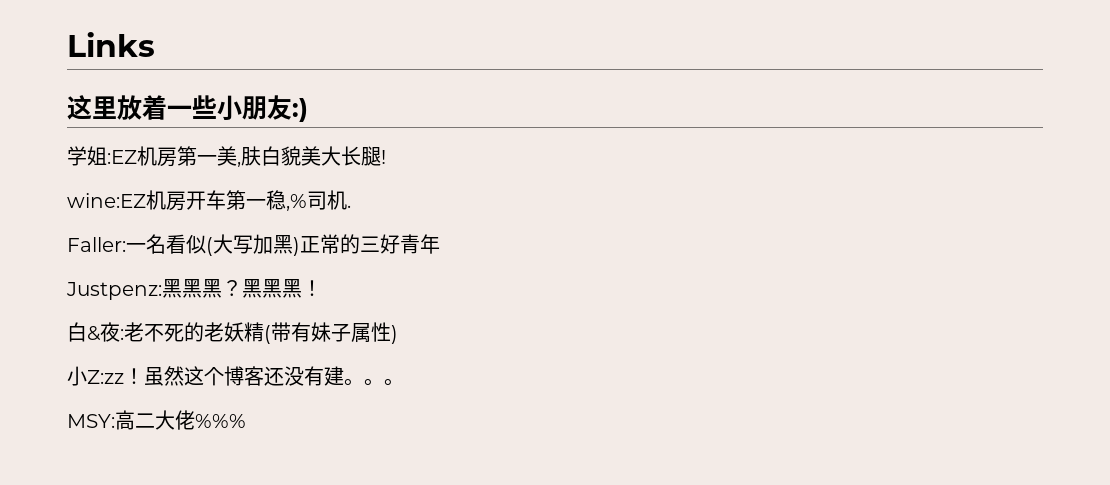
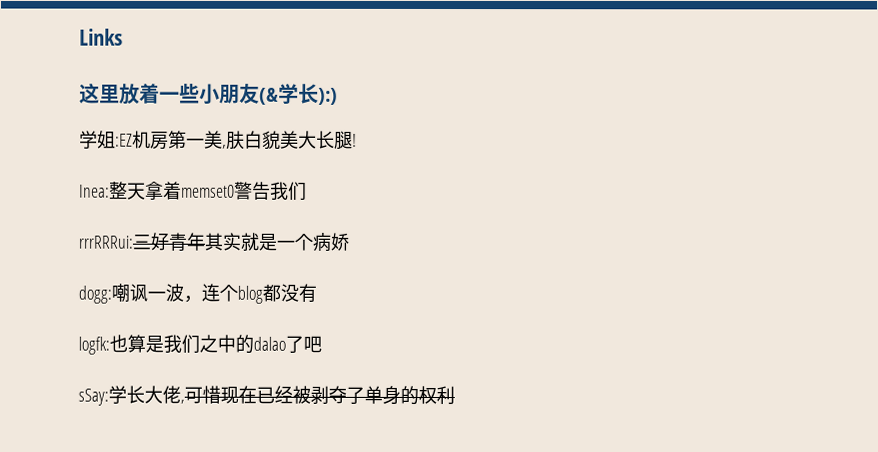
[292,98,308,122] :) -> [259,83,338,105] (&学长):)
[67,190,351,211] [67,234,440,256] [66,279,322,300] [67,322,398,344] [67,366,404,386] [67,410,246,430] wine:EZ机房开车第一稳,%司机. // Faller:一名看似(大写加黑)正常的三好青年 // Justpenz:黑黑黑？黑黑黑！ // 白&夜:老不死的老妖精(带有妹子属性) // 小Z:zz！虽然这个博客还没有建。。。 // MSY:高二大佬%%% -> [79,181,307,201] [78,232,349,252] [78,283,317,304] [78,334,322,355] [78,385,455,406] Inea:整天拿着memset0警告我们 // rrrRRRui:三好青年其实就是一个病娇 // dogg:嘲讽一波，连个blog都没有 // logfk:也算是我们之中的dalao了吧 // sSay:学长大佬,可惜现在已经被剥夺了单身的权利

